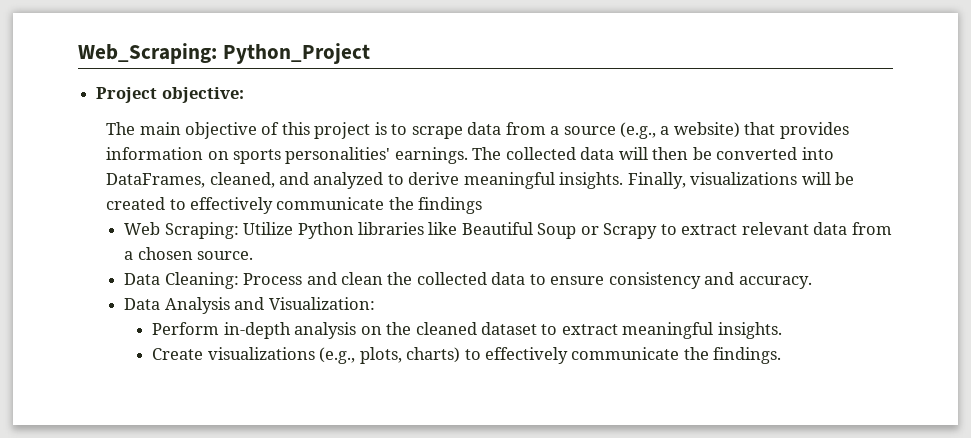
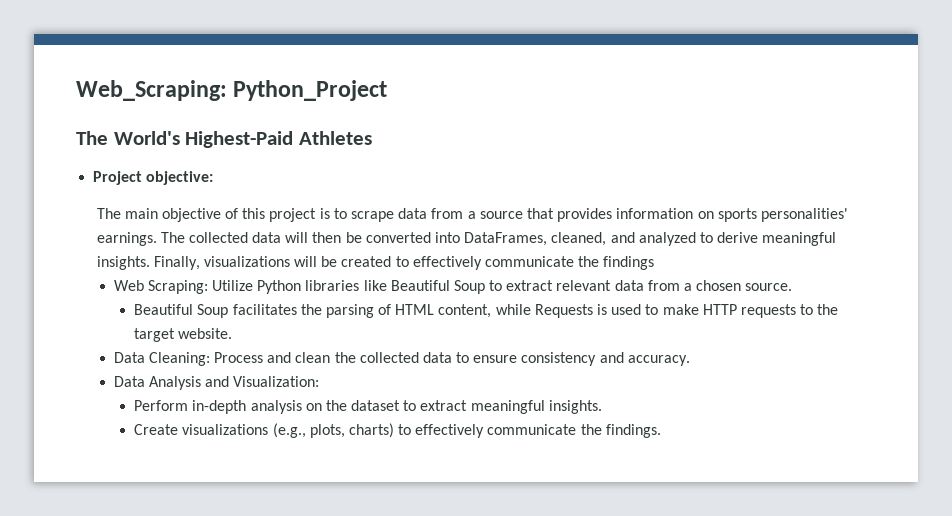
(370, 53) none -> [76,131,373,148] // The World's Highest-Paid Athletes
[619,122,740,139] (e.g., a website) -> (523, 215) none
[580,223,658,239] or Scrapy -> (485, 287) none
(254, 255) none -> [134,304,839,318] [134,328,233,342] // Beautiful Soup facilitates the parsing of HTML content, while Requests is used to make HTTP requests to the target website.
[415,322,477,335] cleaned -> (347, 405) none

